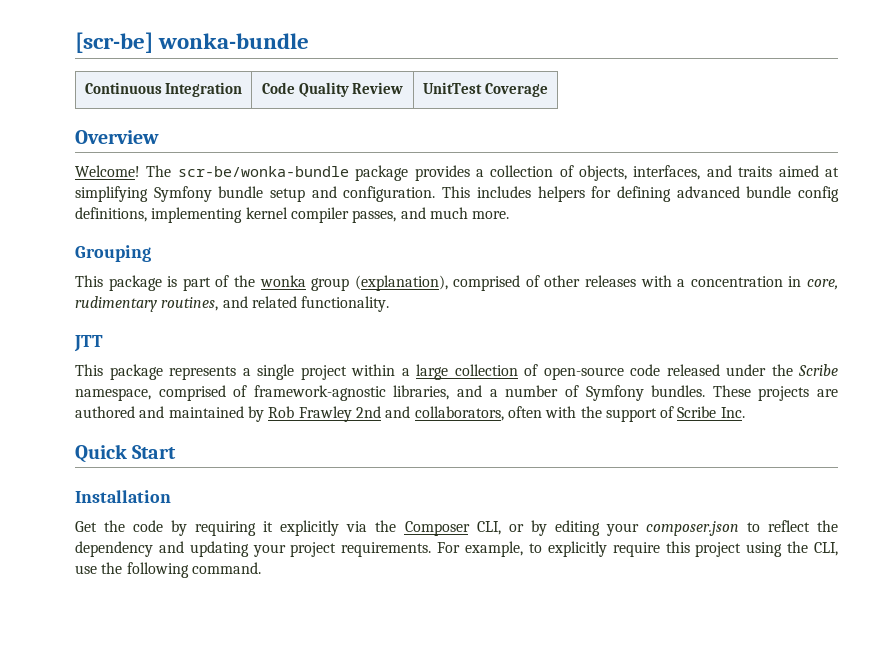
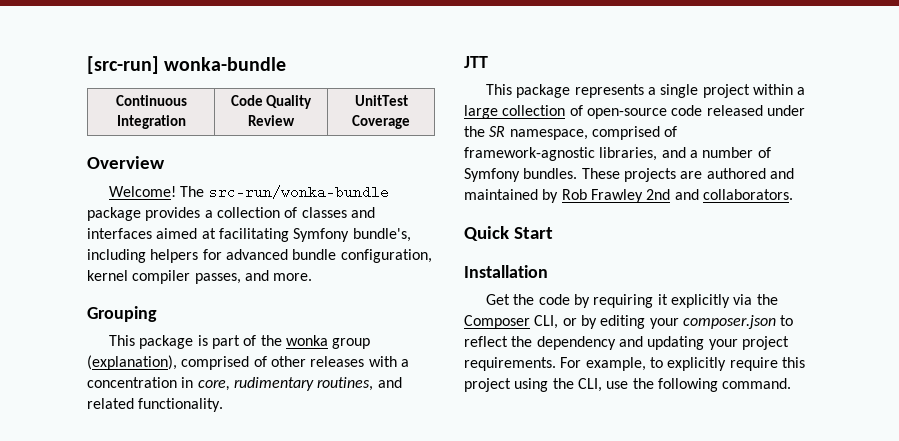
[75,32,153,53] [scr-be] -> [87,56,159,74] [src-run]
[177,166,349,177] scr-be/wonka-bundle -> [208,185,389,199] src-run/wonka-bundle
[579,165,839,181] [75,186,531,202] objects, interfaces, and traits aimed at simplifying Symfony bundle setup and configuration. This includes -> [301,207,375,218] [87,228,411,242] [87,249,146,263] classes and interfaces aimed at facilitating Symfony bundle's, including
[616,186,671,202] defining -> (222, 254) none
[798,186,840,202] [75,207,243,223] config definitions, implementing -> [340,249,432,263] configuration,
[429,207,468,219] much -> (269, 275) none
[798,364,838,376] Scribe -> [489,126,506,137] SR
[414,406,745,422] collaborators, often with the support of Scribe Inc. -> [702,189,793,200] collaborators.

